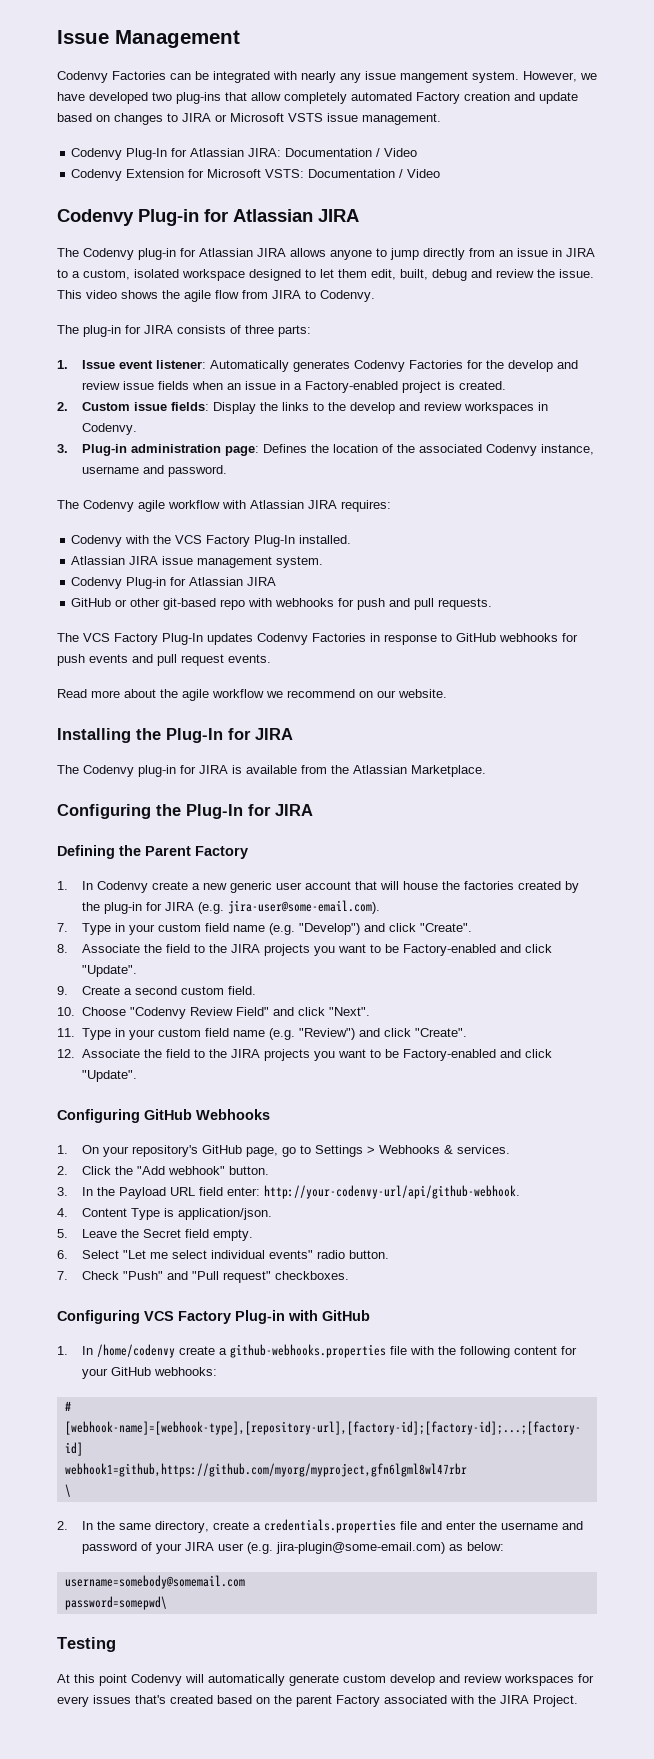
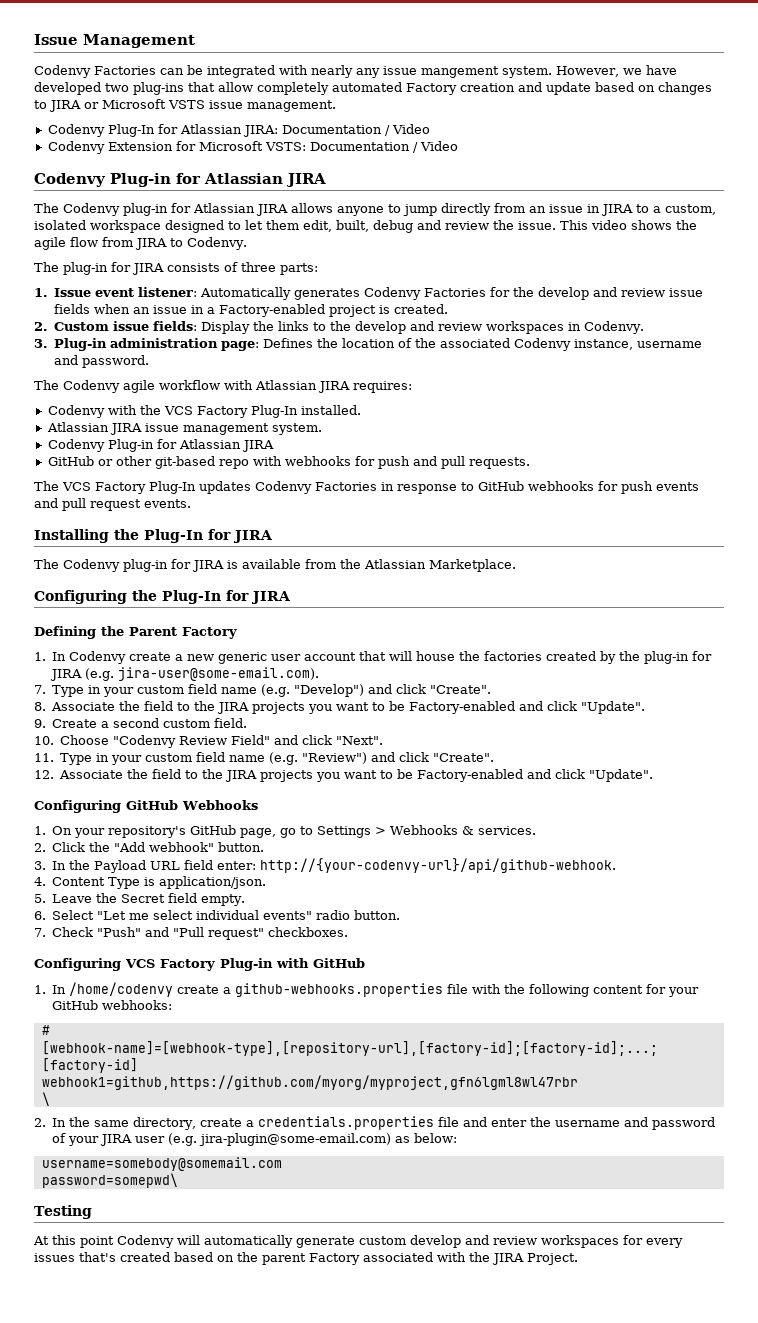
[57,689,447,701] // Read more about the agile workflow we recommend on our website. -> (191, 503) none
[264,1185,521,1199] http://your-codenvy-url/api/github-webhook. -> [260,858,617,873] http://{your-codenvy-url}/api/github-webhook.

